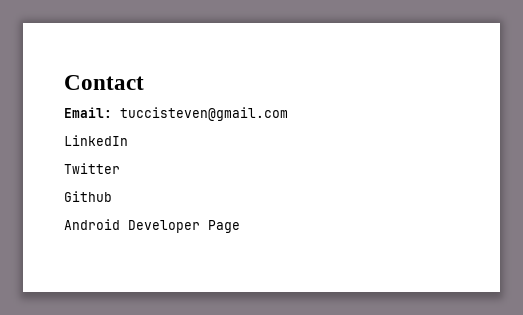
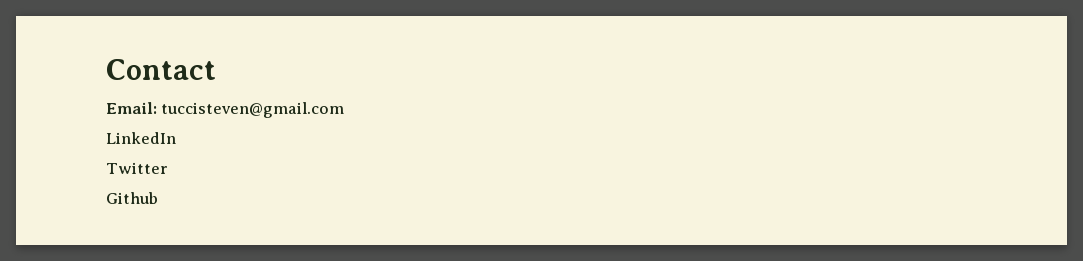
[64,219,240,233] // Android Developer Page -> (158, 198) none

